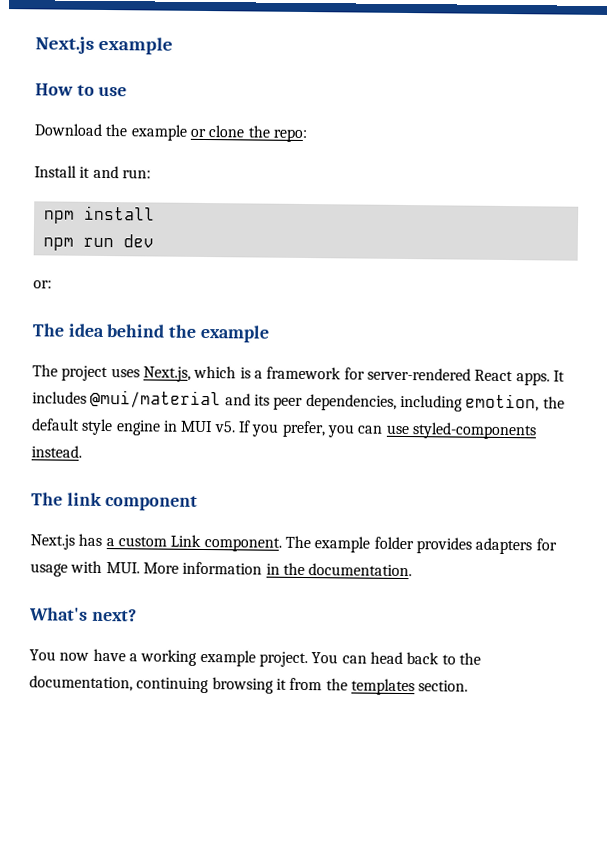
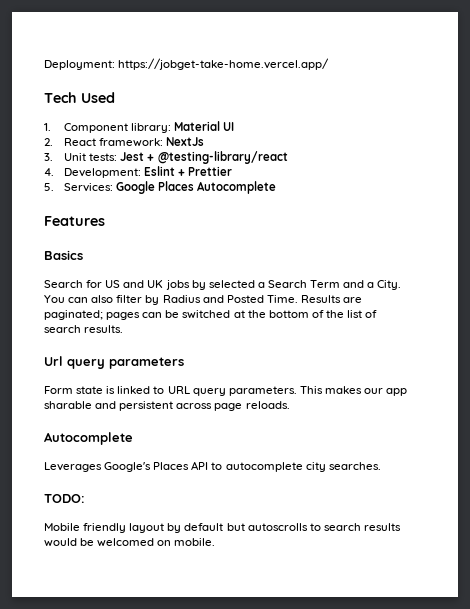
[35,36,173,55] [35,83,128,97] [34,123,307,143] [34,165,151,179] [43,205,155,224] [42,234,154,251] [33,280,52,289] [32,323,269,343] [32,364,565,386] [32,389,565,412] [31,418,537,440] [31,445,82,458] [31,492,199,511] [30,533,557,555] [30,560,413,577] [29,607,137,622] [29,648,481,668] [29,675,469,696] Next.js example // How to use // Download the example or clone the repo: // Install it and run: // npm install // npm run dev // or: // The idea behind the example // The project uses Next.js, which is a framework for server-rendered React apps. It includes @mui/material and its peer dependencies, including emotion, the default style engine in MUI v5. If you prefer, you can use styled-components instead. // The link component // Next.js has a custom Link component. The example folder provides adapters for usage with MUI. More information in the documentation. // What's next? // You now have a working example project. You can head back to the documentation, continuing browsing it from the templates section. -> [44,58,330,70] [44,92,115,103] [44,121,235,133] [44,137,205,147] [44,151,288,164] [44,166,233,178] [44,181,277,194] [44,216,105,226] [44,250,83,260] [44,280,402,290] [44,295,363,305] [44,310,378,320] [44,325,124,333] [44,356,184,369] [44,386,408,396] [44,401,290,411] [44,432,133,445] [44,461,381,472] [44,494,85,503] [44,523,401,533] [44,538,216,547] Deployment: https://jobget-take-home.vercel.app/ // Tech Used // 1. Component library: Material UI // 2. React framework: NextJs // 3. Unit tests: Jest + @testing-library/react // 4. Development: Eslint + Prettier // 5. Services: Google Places Autocomplete // Features // Basics // Search for US and UK jobs by selected a Search Term and a City. You can also filter by Radius and Posted Time. Results are paginated; pages can be switched at the bottom of the list of search results. // Url query parameters // Form state is linked to URL query parameters. This makes our app sharable and persistent across page reloads. // Autocomplete // Leverages Google's Places API to autocomplete city searches. // TODO: // Mobile friendly layout by default but autoscrolls to search results would be welcomed on mobile.

